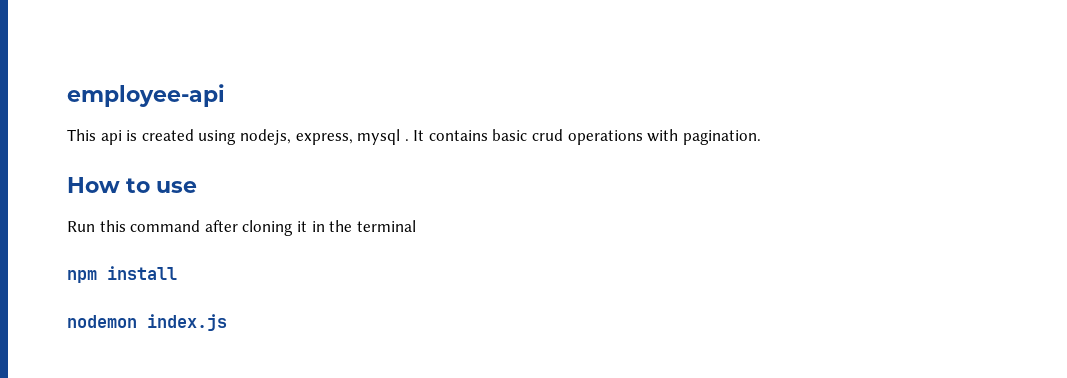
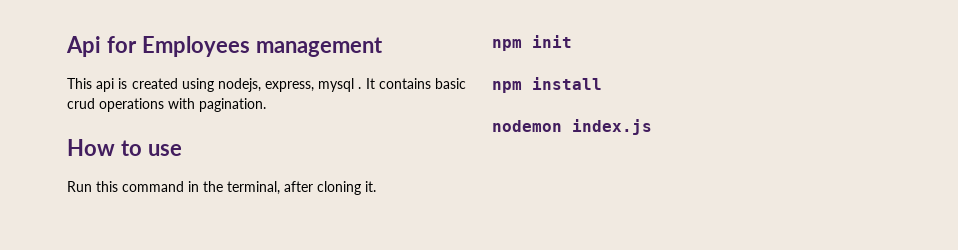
[67,84,225,107] employee-api -> [66,36,383,57] Api for Employees management
[204,220,416,236] after cloning it in the terminal -> [188,181,376,195] [492,35,572,51] in the terminal, after cloning it. // npm init

